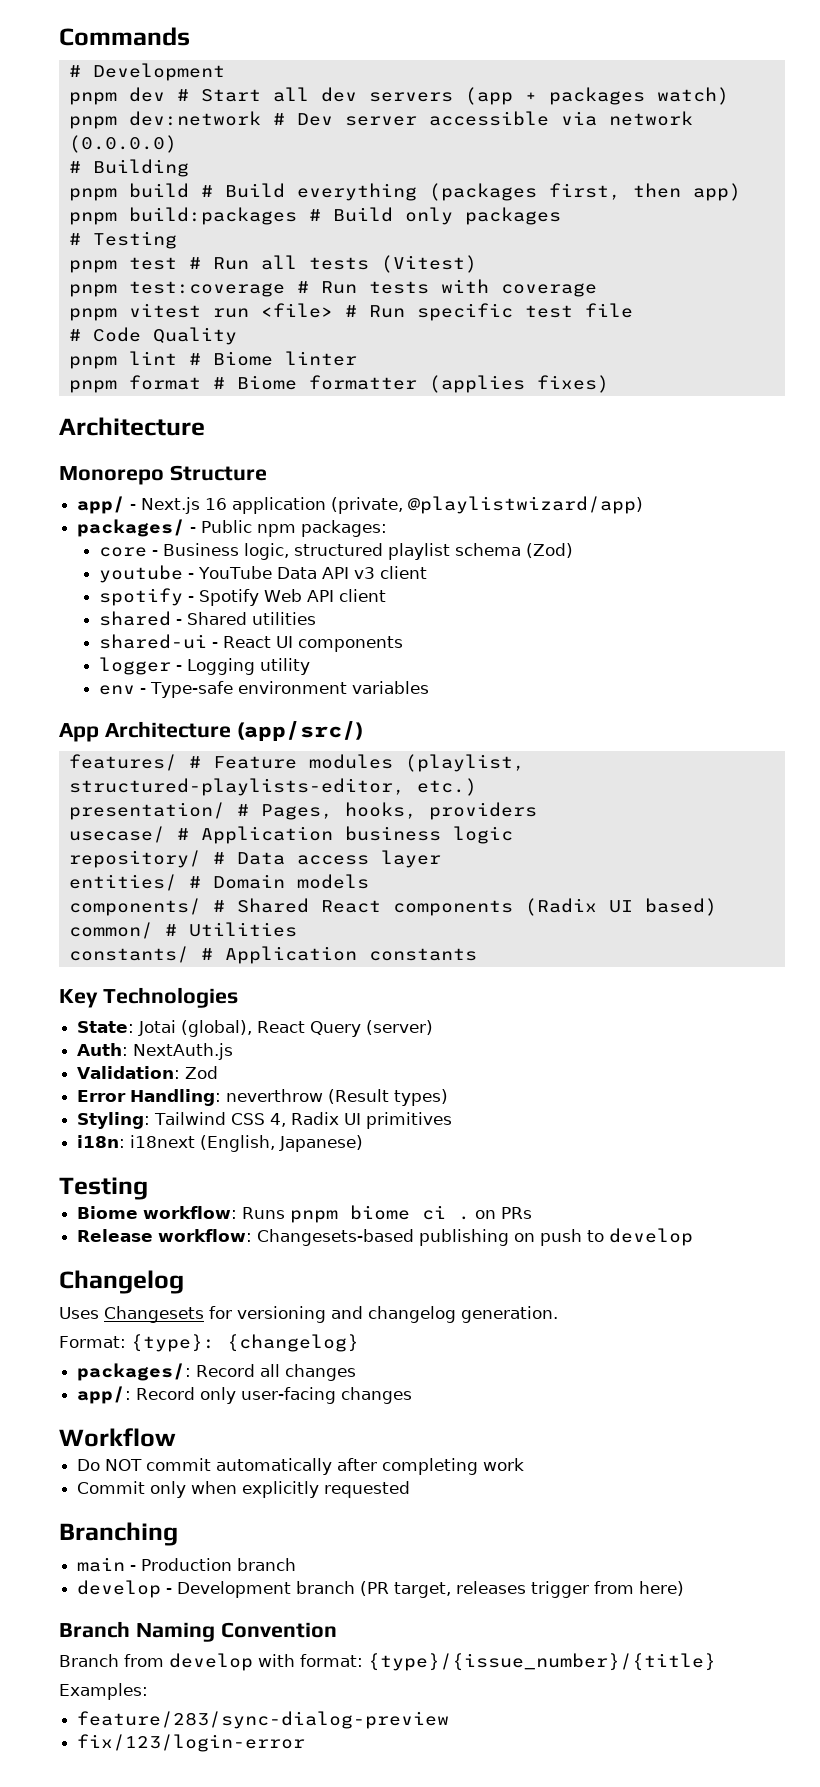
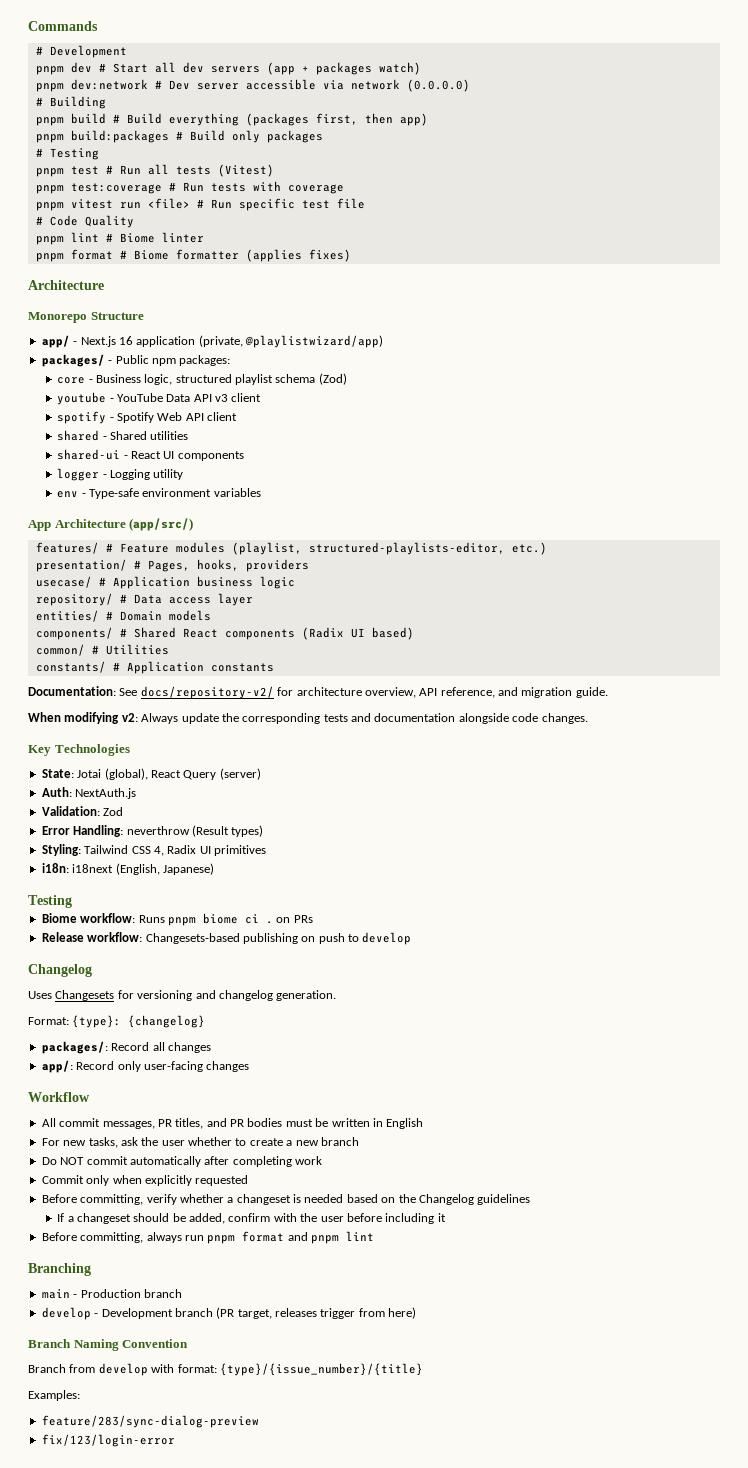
(477, 954) none -> [28,686,608,699] [28,712,588,724] // Documentation: See docs/repository-v2/ for architecture overview, API reference, and migration guide. // When modifying v2: Always update the corresponding tests and documentation alongside code changes.
(176, 1437) none -> [41,1118,424,1129] [41,1137,359,1148] // All commit messages, PR titles, and PR bodies must be written in English // For new tasks, ask the user whether to create a new branch
(411, 1489) none -> [41,1194,531,1205] [57,1213,446,1224] [41,1231,374,1244] // Before committing, verify whether a changeset is needed based on the Changelog guidelines // If a changeset should be added, confirm with the user before including it // Before committing, always run pnpm format and pnpm lint

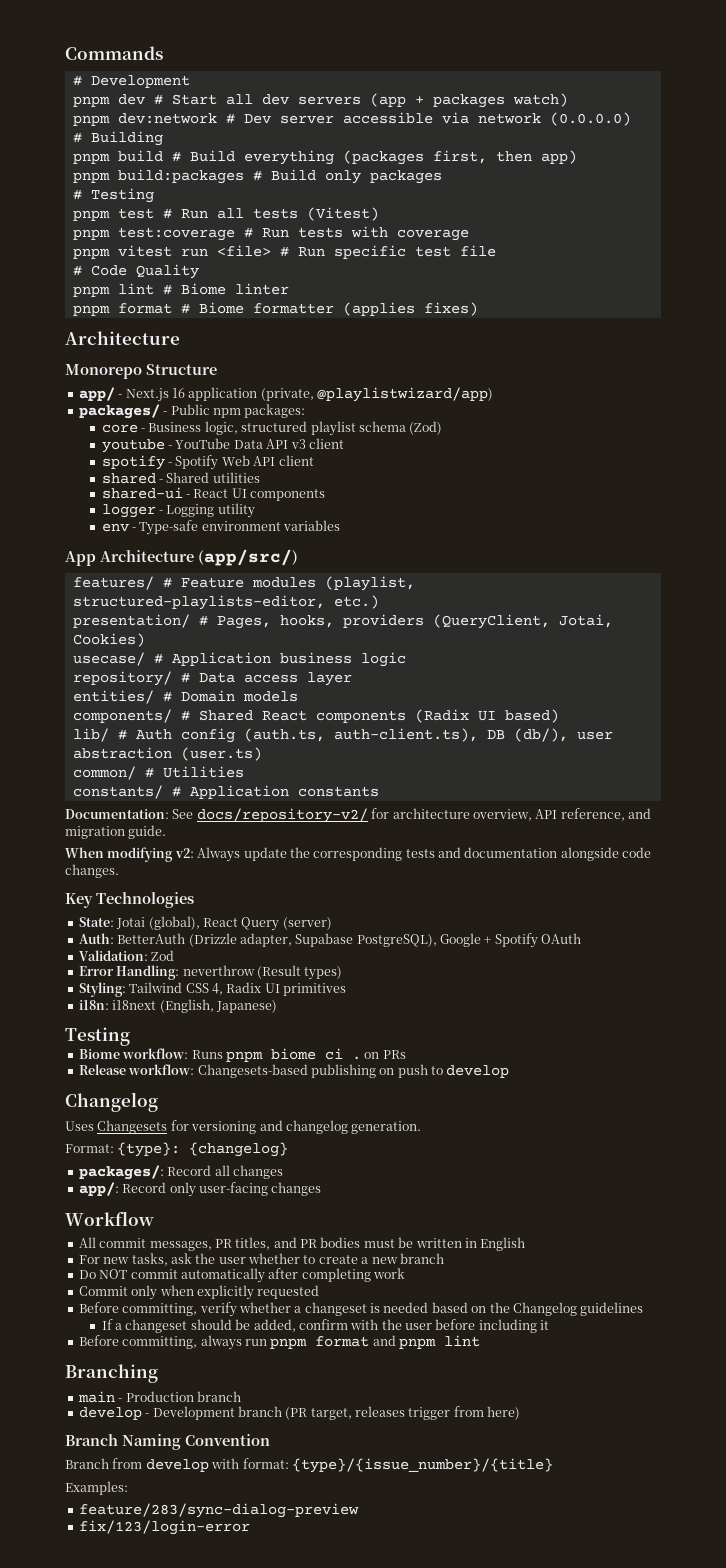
(309, 565) none -> [432,614,613,629] [72,633,145,647] (QueryClient, Jotai, Cookies)
(414, 633) none -> [72,728,613,743] [72,747,262,761] // lib/ # Auth config (auth.ts, auth-client.ts), DB (db/), user abstraction (user.ts)
[75,788,137,799] NextAuth.js -> [117,933,582,948] BetterAuth (Drizzle adapter, Supabase PostgreSQL), Google + Spotify OAuth

